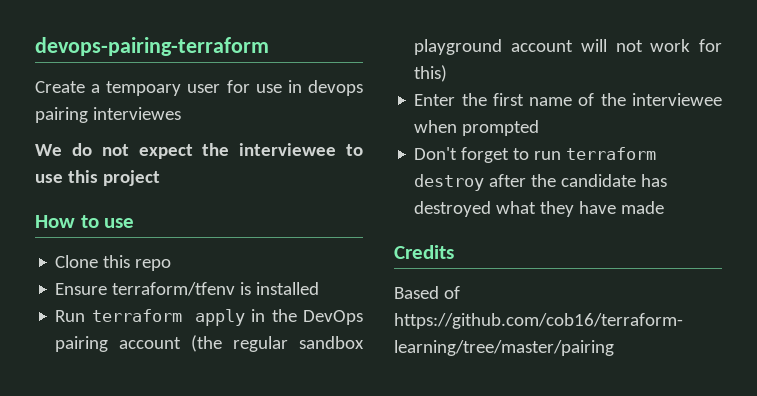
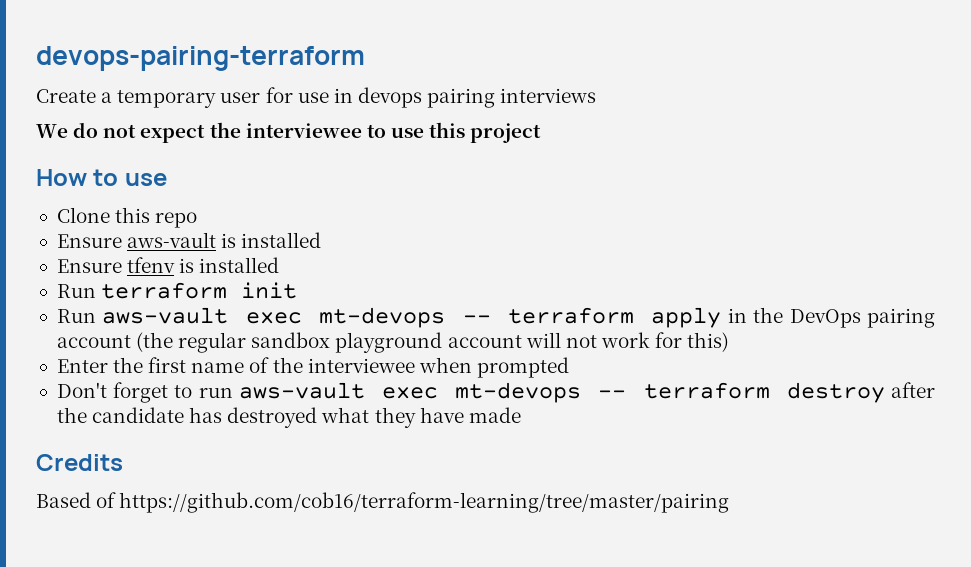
[106,81,182,96] tempoary -> [117,90,217,108] temporary
[92,107,181,120] interviewes -> [500,88,597,103] interviews
[112,282,236,296] terraform/tfenv -> [127,232,322,248] [56,257,176,273] aws-vault is installed // Ensure tfenv
(182, 315) none -> [241,282,298,299] [56,307,635,328] init // Run aws-vault exec mt-devops -- terraform
(562, 155) none -> [239,382,627,403] aws-vault exec mt-devops --

